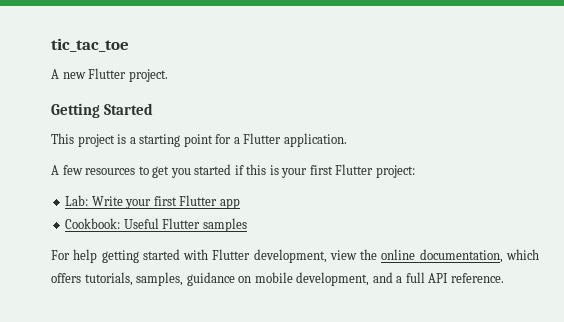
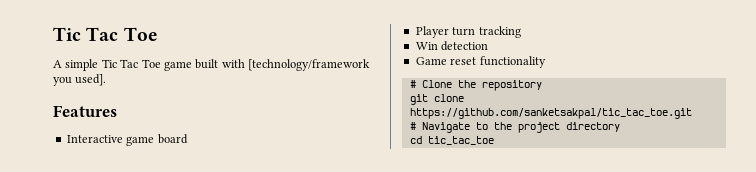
[51,38,129,52] [51,68,168,82] [51,103,154,118] [51,133,347,147] [51,164,415,178] [65,195,240,209] [65,218,247,232] [51,249,539,263] [51,272,504,286] tic_tac_toe // A new Flutter project. // Getting Started // This project is a starting point for a Flutter application. // A few resources to get you started if this is your first Flutter project: // Lab: Write your first Flutter app // Cookbook: Useful Flutter samples // For help getting started with Flutter development, view the online documentation, which offers tutorials, samples, guidance on mobile development, and a full API reference. -> [53,27,158,41] [53,59,370,71] [53,74,107,86] [53,105,117,117] [66,134,188,146] [415,26,521,38] [415,41,489,51] [415,56,546,68] [409,80,542,91] [409,94,464,105] [409,108,692,119] [409,122,620,133] [409,136,494,145] Tic Tac Toe // A simple Tic Tac Toe game built with [technology/framework you used]. // Features // Interactive game board // Player turn tracking // Win detection // Game reset functionality // # Clone the repository // git clone https://github.com/sanketsakpal/tic_tac_toe.git // # Navigate to the project directory // cd tic_tac_toe

